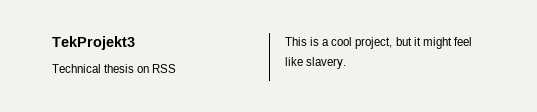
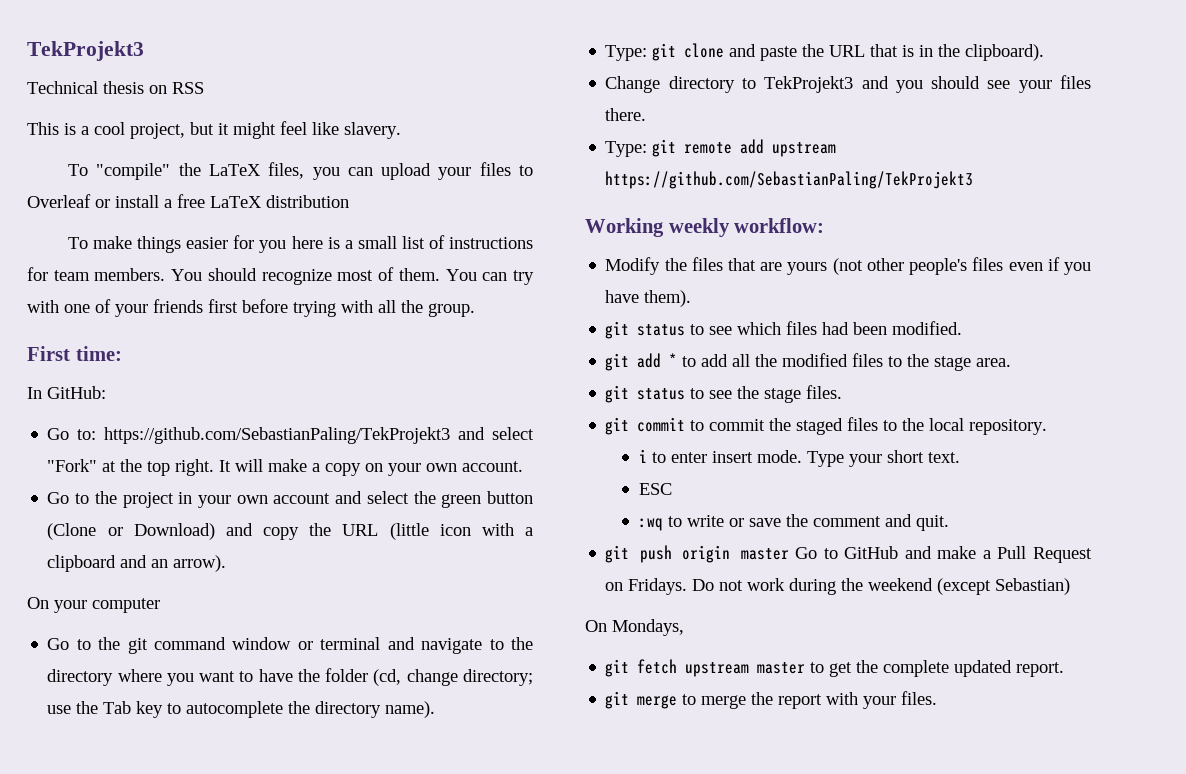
(347, 63) none -> [68,162,534,180] [27,194,349,208] [68,235,534,253] [27,267,535,285] [27,299,475,317] [27,346,122,361] [27,386,106,399] [47,427,534,444] [47,459,524,476] [47,491,533,508] [47,523,534,540] [47,555,227,572] [27,597,160,613] [47,637,533,654] [47,668,533,686] [47,701,436,718] [605,43,1045,61] [605,75,1091,93] [605,108,647,121] [605,139,837,157] [605,171,974,189] [585,218,825,237] [605,257,1091,275] [605,290,692,307] [605,321,963,339] [605,353,1012,371] [605,385,843,403] [605,417,1048,435] [638,449,960,467] [638,483,672,495] [638,514,949,531] [605,545,1092,563] [605,578,1071,595] [585,619,684,636] [605,659,1065,677] [605,691,938,709] // To "compile" the LaTeX files, you can upload your files to Overleaf or install a free LaTeX distribution // To make things easier for you here is a small list of instructions for team members. You should recognize most of them. You can try with one of your friends first before trying with all the group. // First time: // In GitHub: // Go to: https://github.com/SebastianPaling/TekProjekt3 and select "Fork" at the top right. It will make a copy on your own account. // Go to the project in your own account and select the green button (Clone or Download) and copy the URL (little icon with a clipboard and an arrow). // On your computer // Go to the git command window or terminal and navigate to the directory where you want to have the folder (cd, change directory; use the Tab key to autocomplete the directory name). // Type: git clone and paste the URL that is in the clipboard). // Change directory to TekProjekt3 and you should see your files there. // Type: git remote add upstream https://github.com/SebastianPaling/TekProjekt3 // Working weekly workflow: // Modify the files that are yours (not other people's files even if you have them). // git status to see which files had been modified. // git add * to add all the modified files to the stage area. // git status to see the stage files. // git commit to commit the staged files to the local repository. // i to enter insert mode. Type your short text. // ESC // :wq to write or save the comment and quit. // git push origin master Go to GitHub and make a Pull Request on Fridays. Do not work during the weekend (except Sebastian) // On Mondays, // git fetch upstream master to get the complete updated report. // git merge to merge the report with your files.

